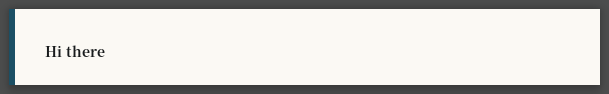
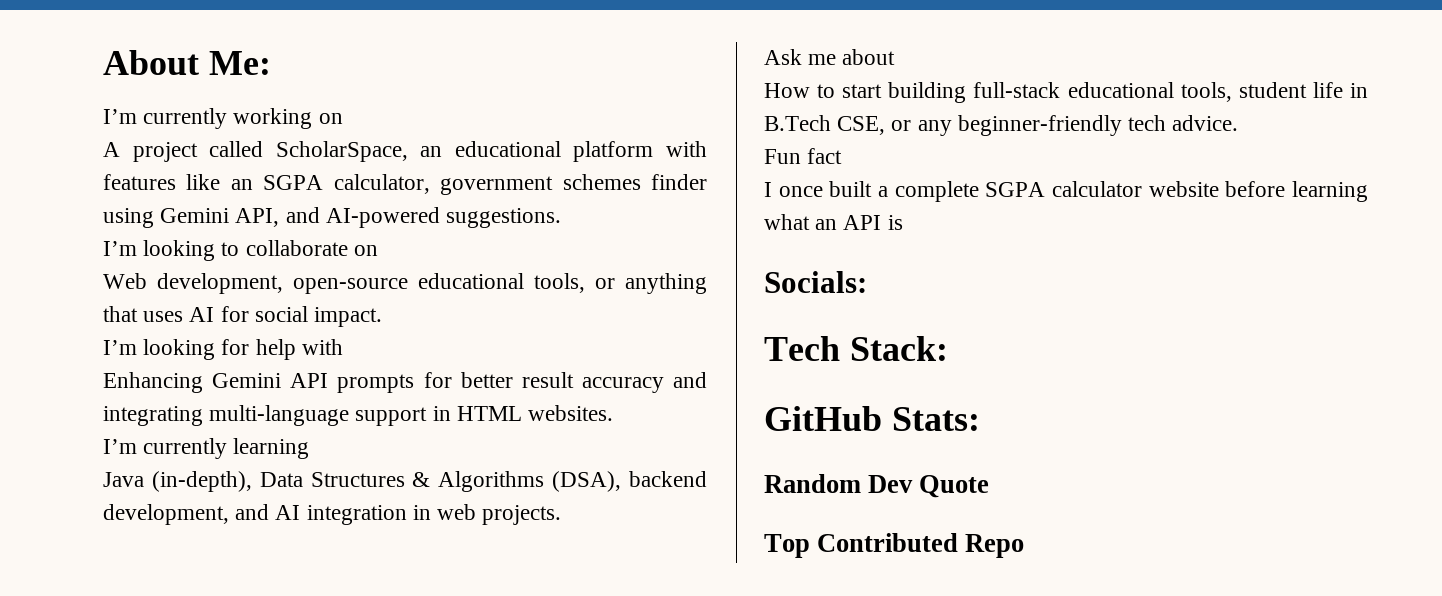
[45,45,105,57] Hi there -> [103,50,271,75] [103,108,343,129] [103,141,707,162] [103,174,707,195] [103,207,562,228] [103,240,378,261] [103,273,707,294] [103,306,383,327] [103,339,343,360] [103,372,707,393] [103,405,614,426] [103,438,310,459] [103,471,707,492] [103,504,562,525] [764,49,896,65] [764,82,1368,103] [764,115,1239,136] [764,148,843,164] [764,181,1368,202] [764,214,903,230] [764,271,867,293] [764,336,948,361] [764,406,980,431] [764,474,990,498] [764,533,1025,558] About Me: // I’m currently working on // A project called ScholarSpace, an educational platform with features like an SGPA calculator, government schemes finder using Gemini API, and AI-powered suggestions. // I’m looking to collaborate on // Web development, open-source educational tools, or anything that uses AI for social impact. // I’m looking for help with // Enhancing Gemini API prompts for better result accuracy and integrating multi-language support in HTML websites. // I’m currently learning // Java (in-depth), Data Structures & Algorithms (DSA), backend development, and AI integration in web projects. // Ask me about // How to start building full-stack educational tools, student life in B.Tech CSE, or any beginner-friendly tech advice. // Fun fact // I once built a complete SGPA calculator website before learning what an API is // Socials: // Tech Stack: // GitHub Stats: // Random Dev Quote // Top Contributed Repo

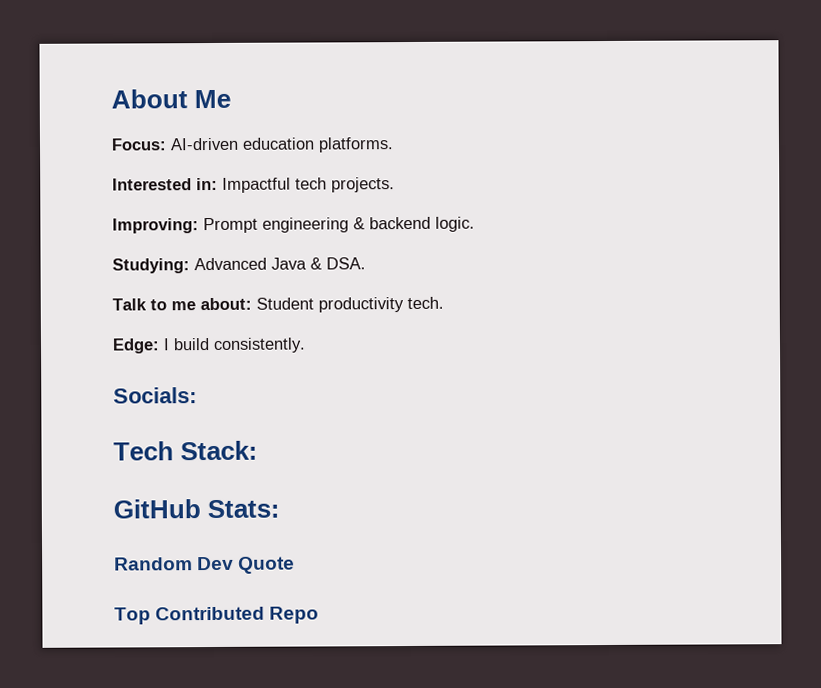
[208,51,271,75] [103,108,343,129] [103,141,707,162] [103,174,707,195] [103,207,562,228] [103,240,378,261] [103,273,707,294] [103,306,383,327] [103,339,343,360] [103,372,707,393] [103,405,614,426] [103,438,310,459] [103,471,707,492] [103,504,562,525] [764,49,896,65] [764,82,1368,103] [764,115,1239,136] [764,148,843,164] [764,181,1368,202] [764,214,903,230] Me: // I’m currently working on // A project called ScholarSpace, an educational platform with features like an SGPA calculator, government schemes finder using Gemini API, and AI-powered suggestions. // I’m looking to collaborate on // Web development, open-source educational tools, or anything that uses AI for social impact. // I’m looking for help with // Enhancing Gemini API prompts for better result accuracy and integrating multi-language support in HTML websites. // I’m currently learning // Java (in-depth), Data Structures & Algorithms (DSA), backend development, and AI integration in web projects. // Ask me about // How to start building full-stack educational tools, student life in B.Tech CSE, or any beginner-friendly tech advice. // Fun fact // I once built a complete SGPA calculator website before learning what an API is -> [194,89,232,109] [111,137,394,153] [112,177,395,193] [112,216,475,234] [112,257,366,274] [112,296,444,313] [112,337,306,354] Me // Focus: AI-driven education platforms. // Interested in: Impactful tech projects. // Improving: Prompt engineering & backend logic. // Studying: Advanced Java & DSA. // Talk to me about: Student productivity tech. // Edge: I build consistently.

